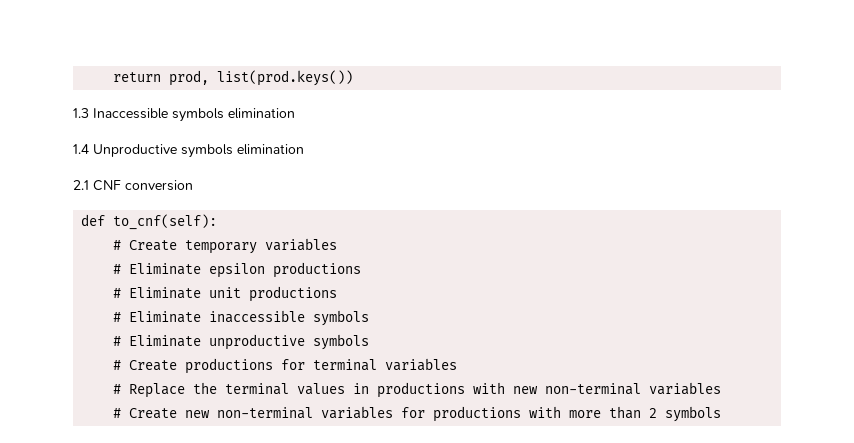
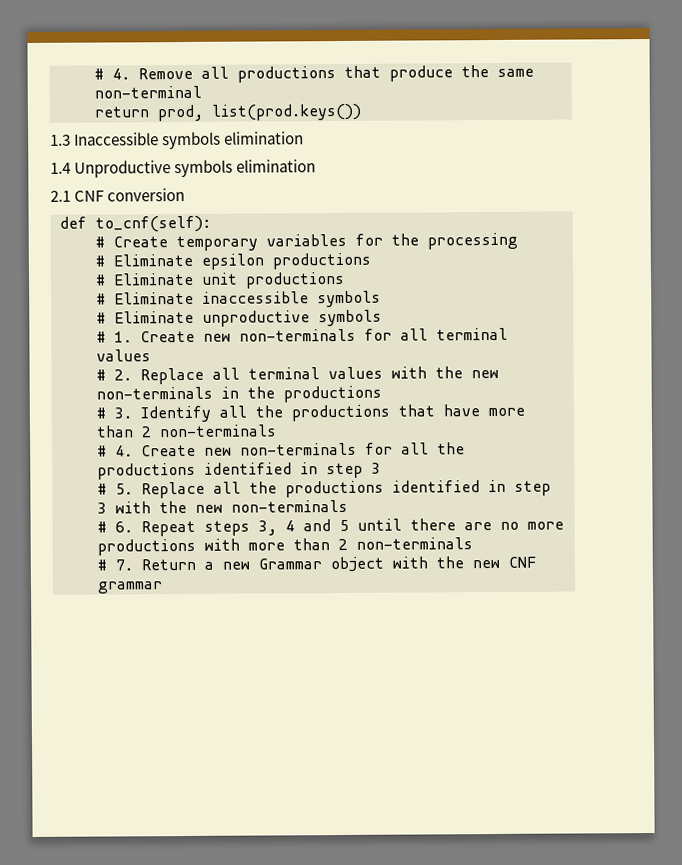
(113, 77) none -> [94,65,534,83] [94,85,202,99] # 4. Remove all productions that produce the same non-terminal //
(338, 244) none -> [355,232,518,250] for the processing
[129,358,458,374] [113,382,722,398] [113,406,426,419] Create productions for terminal variables // # Replace the terminal values in productions with new non-terminal variables // # Create new non-terminal variables for -> [114,327,508,343] [96,349,151,362] [96,366,499,385] [96,385,382,403] [96,404,525,423] [96,424,277,438] [97,442,465,457] [97,462,381,480] [97,479,551,499] [97,499,348,514] [97,518,564,537] 1. Create new non-terminals for all terminal values // # 2. Replace all terminal values with the new non-terminals in the productions // # 3. Identify all the productions that have more than 2 non-terminals // # 4. Create new non-terminals for all the productions identified in step 3 // # 5. Replace all the productions identified in step 3 with the new non-terminals // # 6. Repeat steps 3, 4 and 5 until there are no more
[665,406,722,422] symbols -> [356,537,473,550] [97,556,536,573] [97,581,163,594] non-terminals // # 7. Return a new Grammar object with the new CNF grammar

